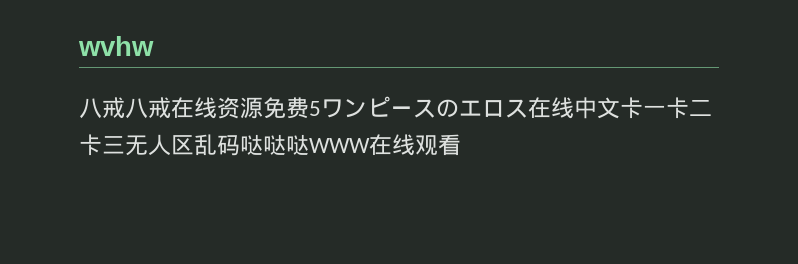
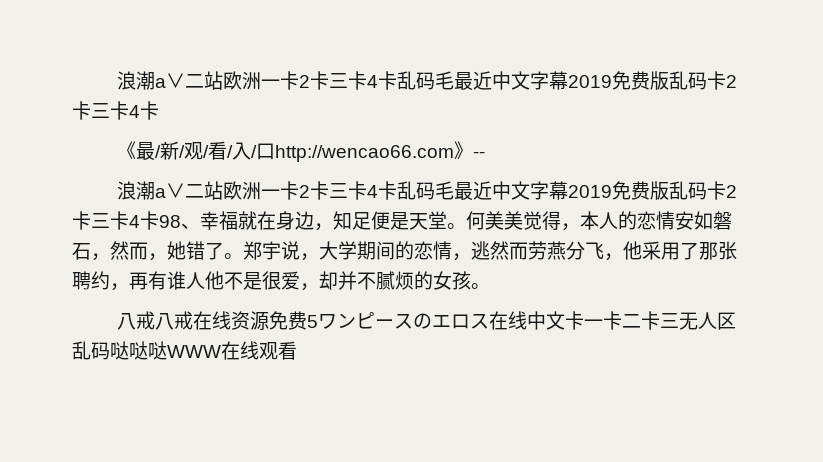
[78,36,154,56] wvhw -> [117,71,738,90] [72,101,159,120] [117,141,486,162] [117,181,738,200] [72,211,732,231] [72,241,737,261] [72,271,490,291] 浪潮a∨二站欧洲一卡2卡三卡4卡乱码毛最近中文字幕2019免费版乱码卡2卡三卡4卡 // 《最/新/观/看/入/口http://wencao66.com》-- // 浪潮a∨二站欧洲一卡2卡三卡4卡乱码毛最近中文字幕2019免费版乱码卡2卡三卡4卡98、幸福就在身边，知足便是天堂。何美美觉得，本人的恋情安如磐石，然而，她错了。郑宇说，大学期间的恋情，逃然而劳燕分飞，他采用了那张聘约，再有谁人他不是很爱，却并不腻烦的女孩。

